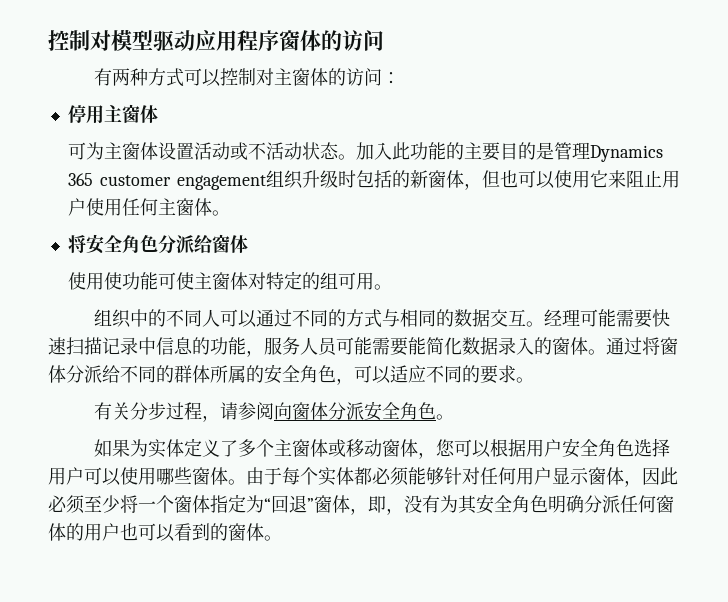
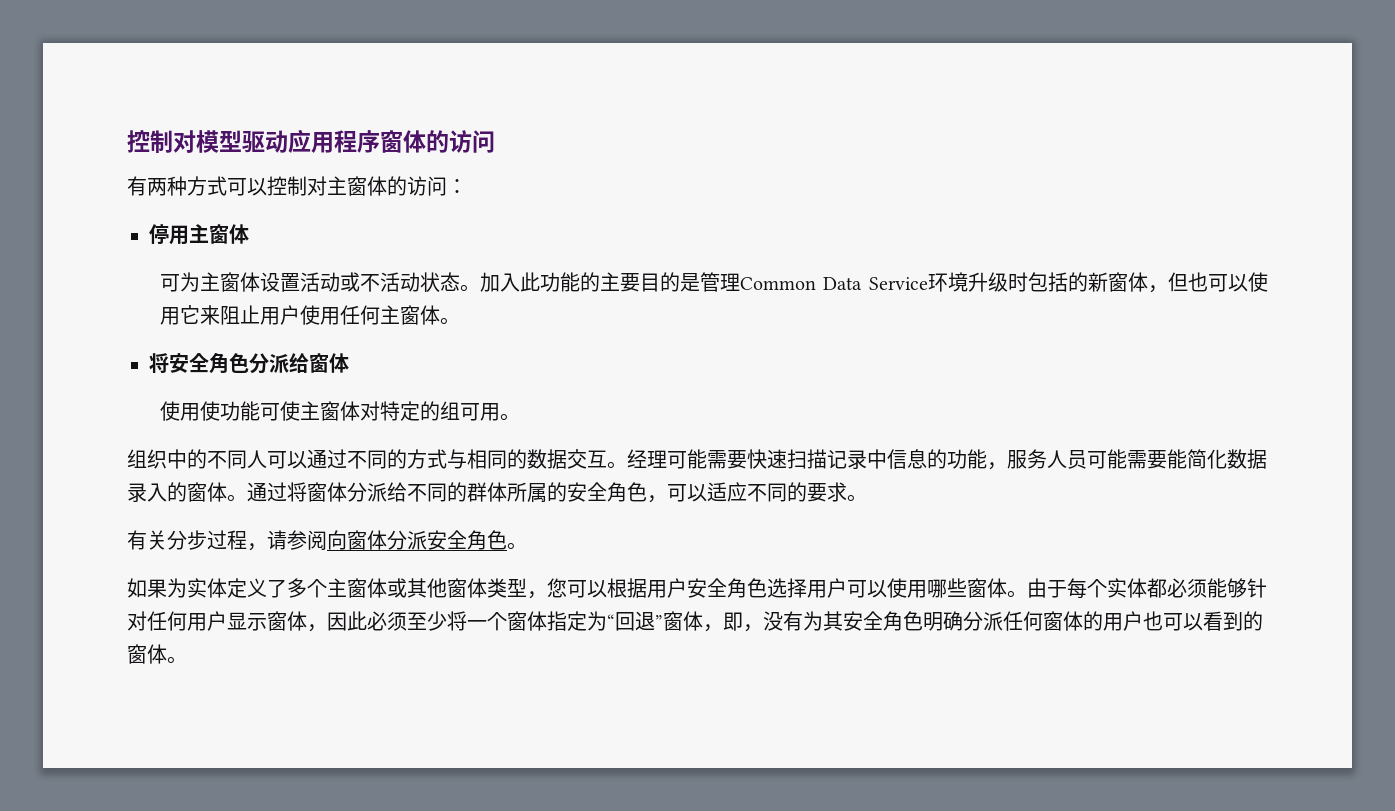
[590,145,664,162] [68,170,303,190] Dynamics 365 customer engagement组织 -> [739,272,969,292] Common Data Service环境
[345,439,418,457] 移动窗体 -> [407,578,527,598] 其他窗体类型

